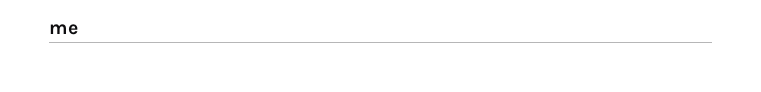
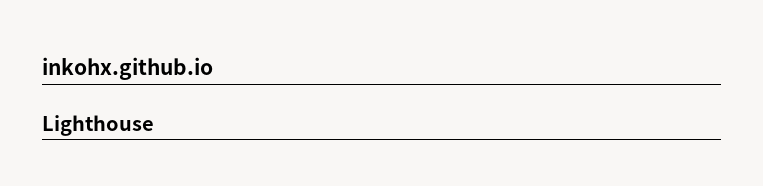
[49,24,78,35] me -> [42,57,213,80] [42,115,154,136] inkohx.github.io // Lighthouse

